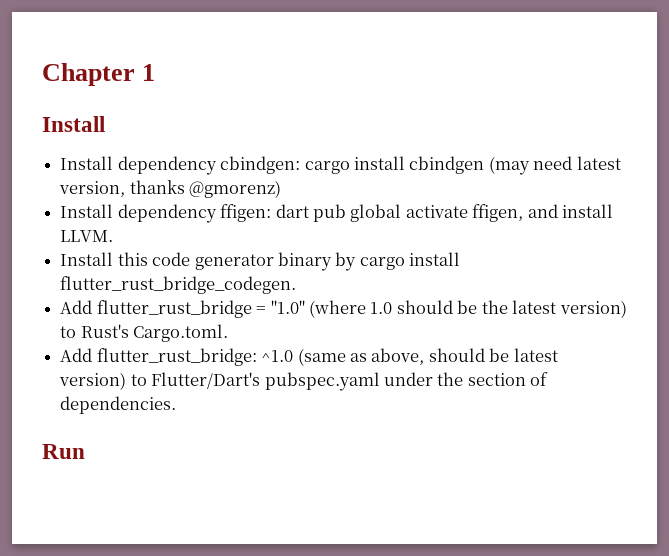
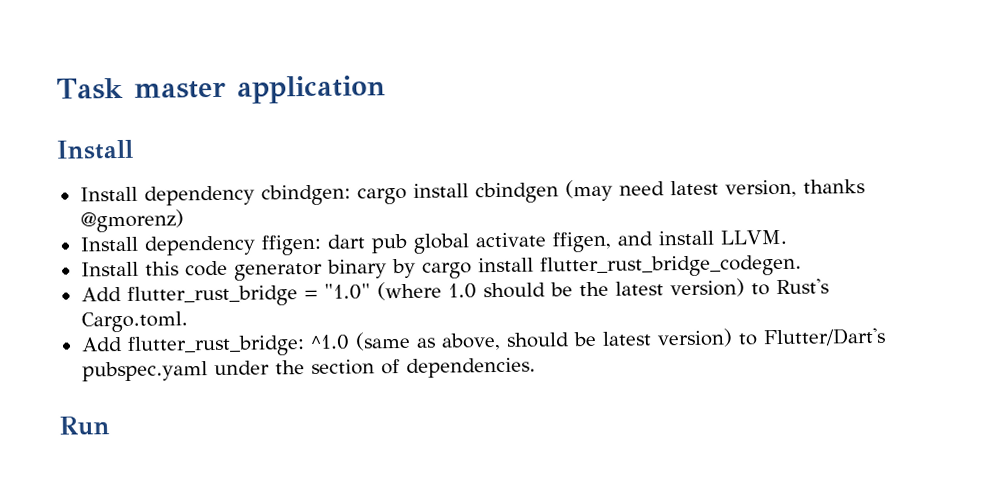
[42,63,156,86] Chapter 1 -> [56,75,386,104] Task master application

